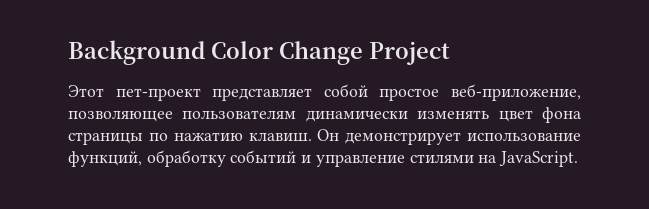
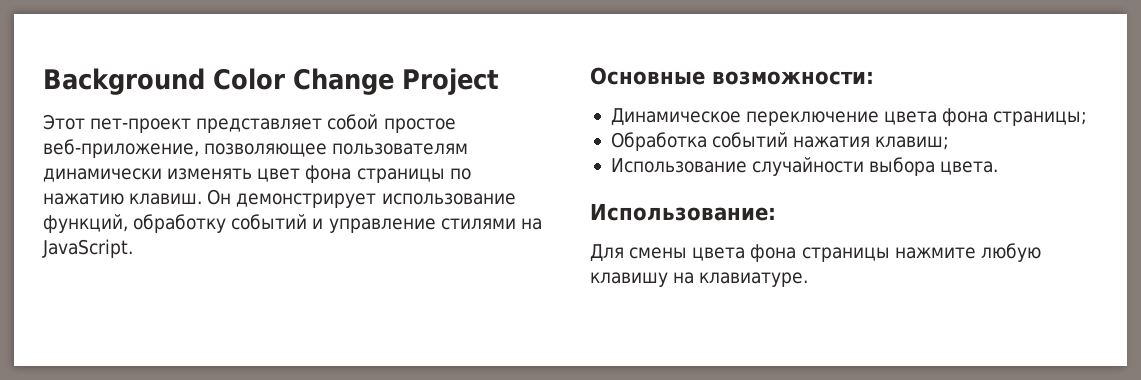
(579, 159) none -> [590,67,874,85] [610,108,1088,126] [610,132,950,151] [610,157,999,176] [590,203,776,221] [590,243,1041,262] [590,272,809,287] // Основные возможности: // Динамическое переключение цвета фона страницы; // Обработка событий нажатия клавиш; // Использование случайности выбора цвета. // Использование: // Для смены цвета фона страницы нажмите любую клавишу на клавиатуре.

